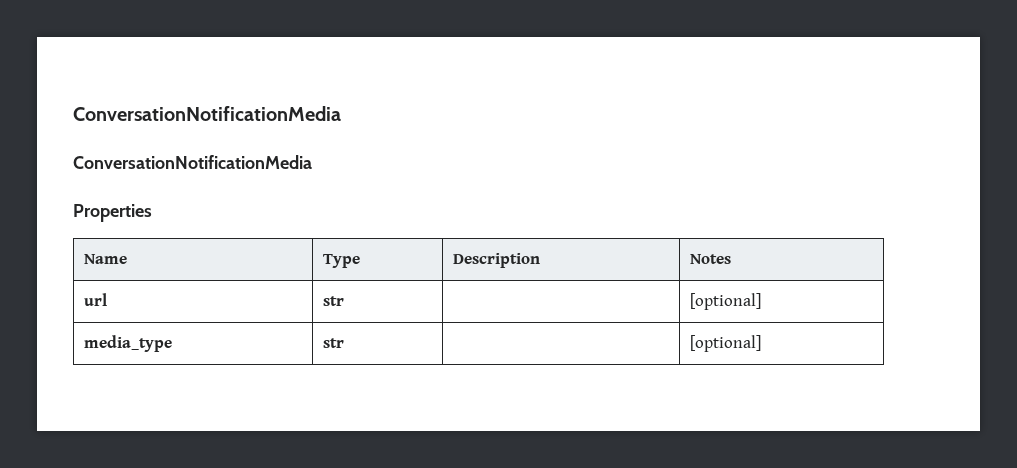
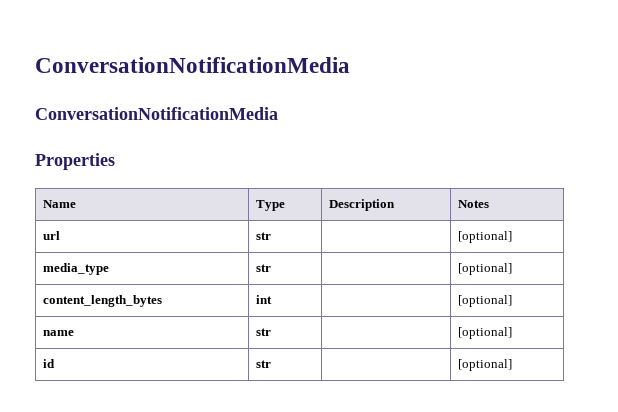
(762, 343) none -> [43,295,163,307] [256,295,273,304] [458,295,513,307] [43,330,75,336] [256,328,272,336] [458,327,513,339] [43,359,56,368] [256,360,272,368] [458,359,513,371] // content_length_bytes | int | | [optional] // name | str | | [optional] // id | str | | [optional]

